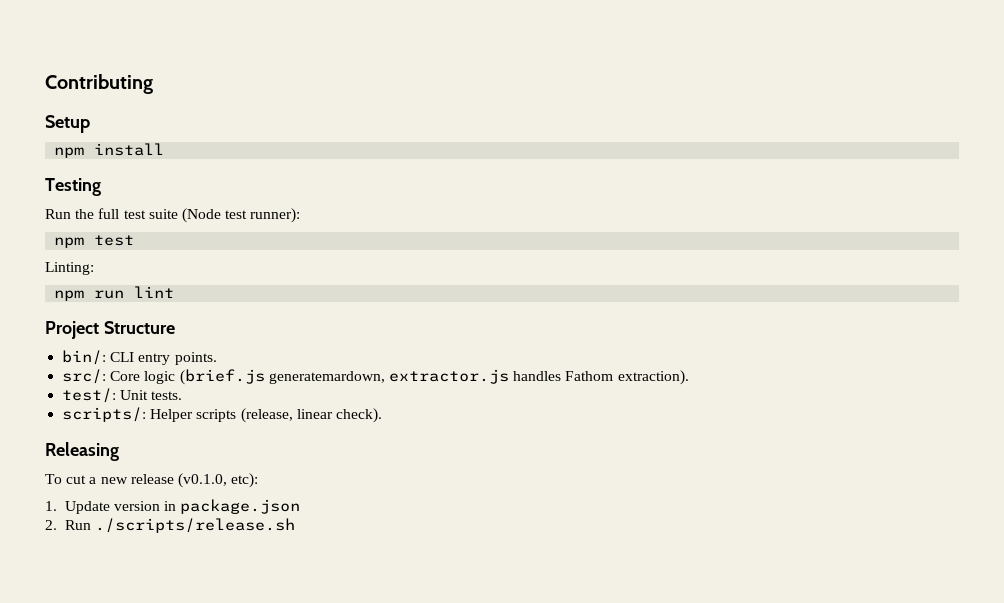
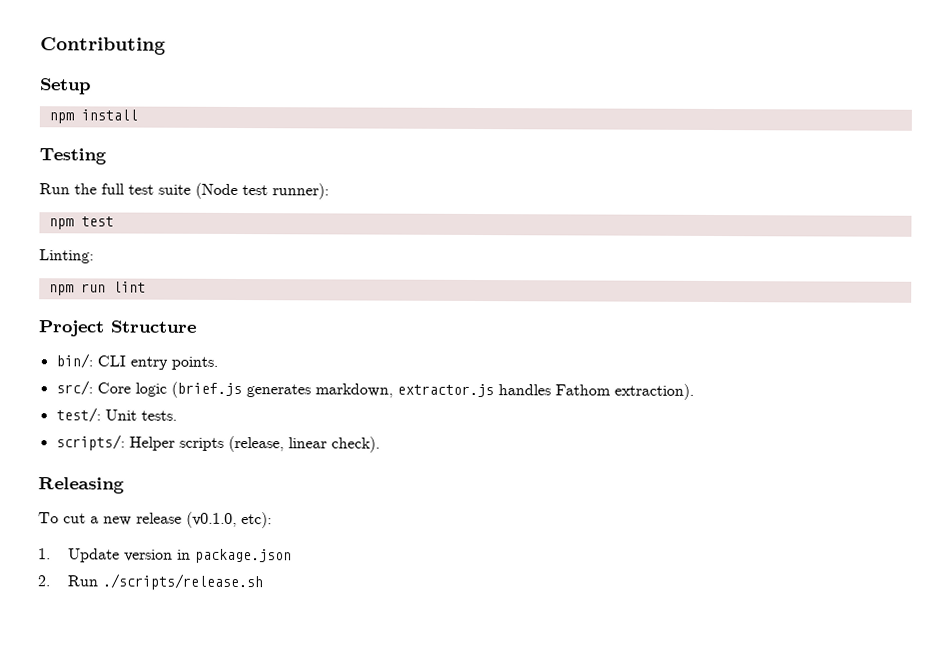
[268,371,385,384] generatemardown, -> [245,383,393,398] generates markdown,

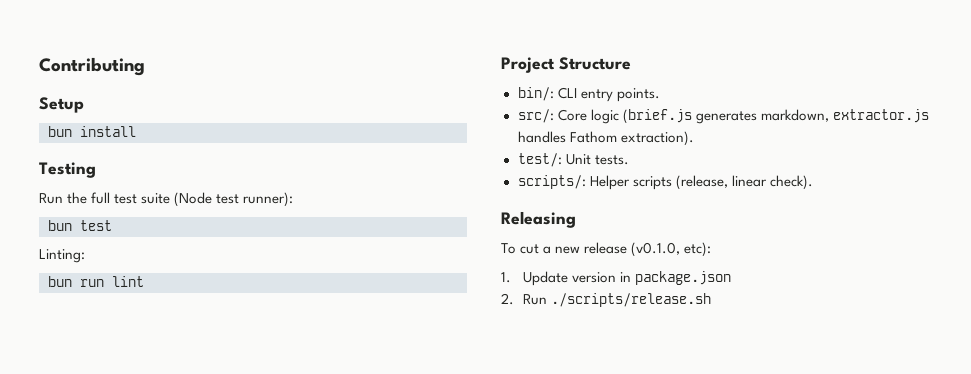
[48,112,74,124] npm -> [48,126,72,137] bun
[48,218,74,230] npm -> [48,220,72,231] bun
[48,284,74,296] npm -> [48,276,72,287] bun

